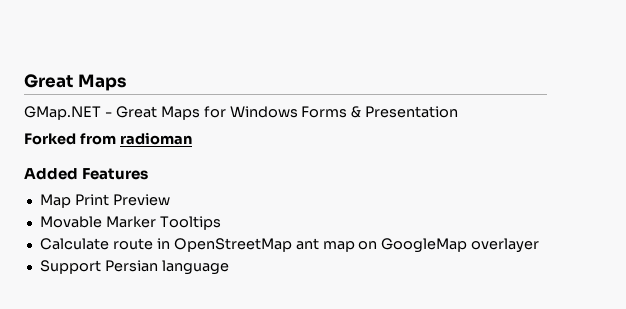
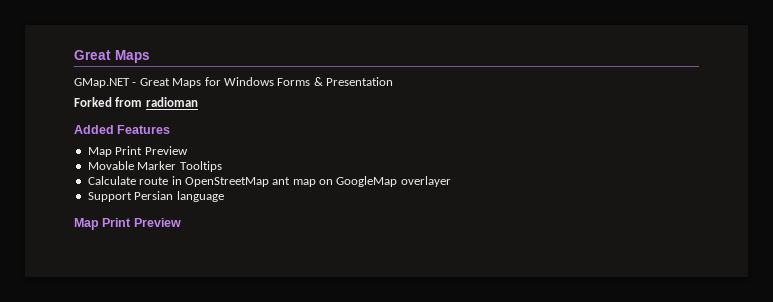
(229, 267) none -> [74,218,181,230] // Map Print Preview

